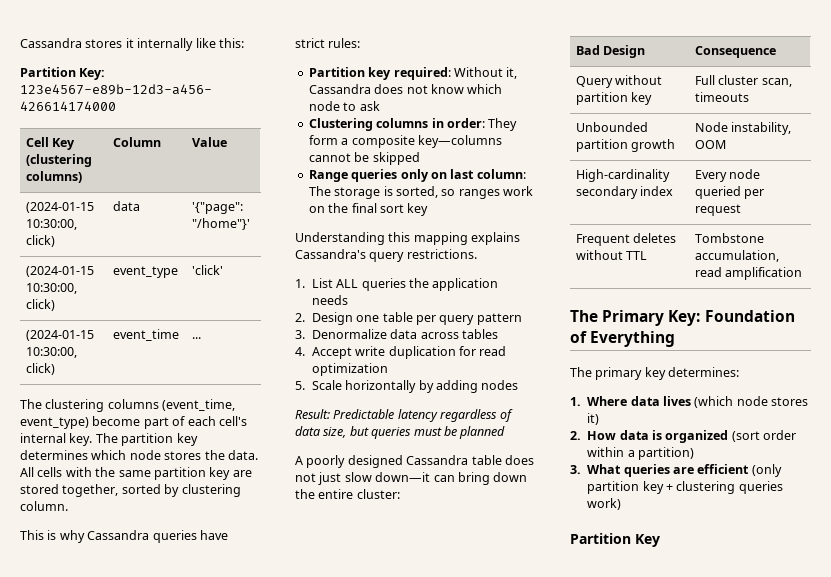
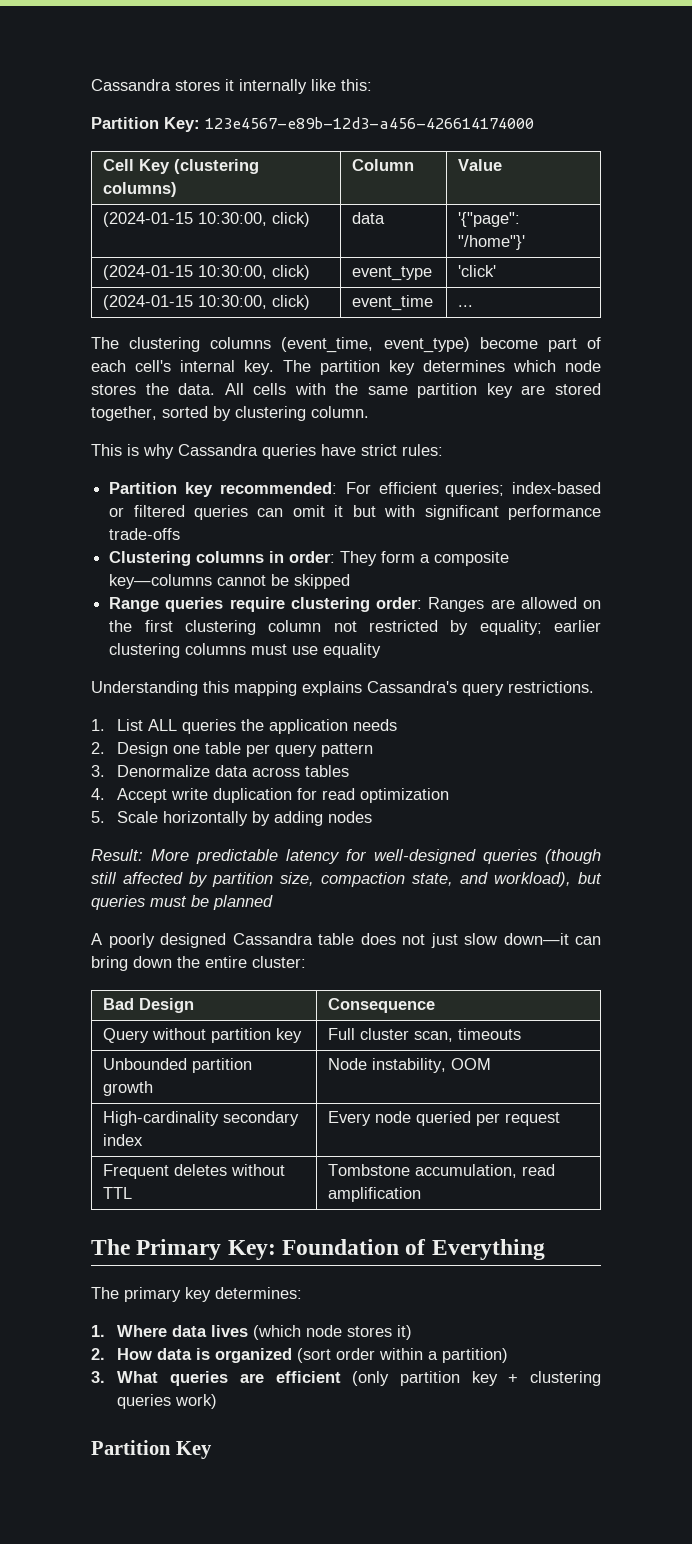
[393,67,518,80] [308,84,503,94] [308,101,380,111] required: Without it, Cassandra does not know which node to ask -> [220,482,601,497] [109,505,602,520] [109,528,181,540] recommended: For efficient queries; index-based or filtered queries can omit it but with significant performance trade-offs
[400,169,526,182] [308,186,533,199] [308,203,429,216] only on last column: The storage is sorted, so ranges work on the final sort key -> [229,597,601,612] [109,620,601,635] [109,643,382,658] require clustering order: Ranges are allowed on the first clustering column not restricted by equality; earlier clustering columns must use equality
[333,409,513,422] [295,426,347,438] Predictable latency regardless of data size, -> [151,849,601,864] [91,872,571,887] More predictable latency for well-designed queries (though still affected by partition size, compaction state, and workload),

